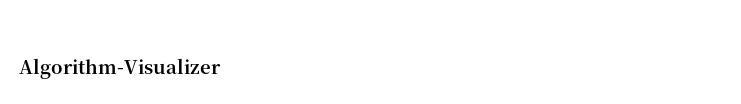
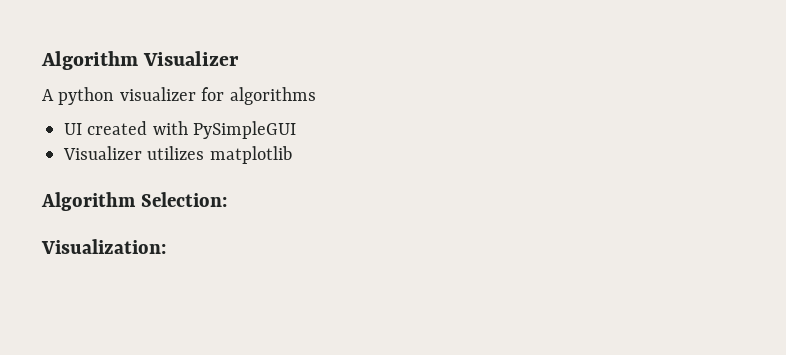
[19,58,221,79] Algorithm-Visualizer -> [41,51,240,70] [42,87,316,105] [64,121,297,139] [63,146,292,164] [41,192,227,211] [41,239,166,254] Algorithm Visualizer // A python visualizer for algorithms // UI created with PySimpleGUI // Visualizer utilizes matplotlib // Algorithm Selection: // Visualization:

